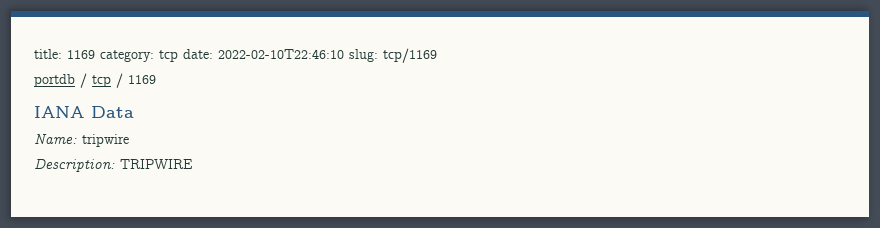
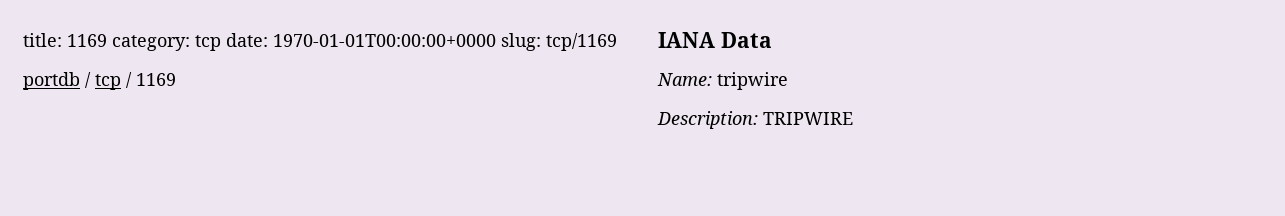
[218,49,344,59] 2022-02-10T22:46:10 -> [273,34,496,47] 1970-01-01T00:00:00+0000

